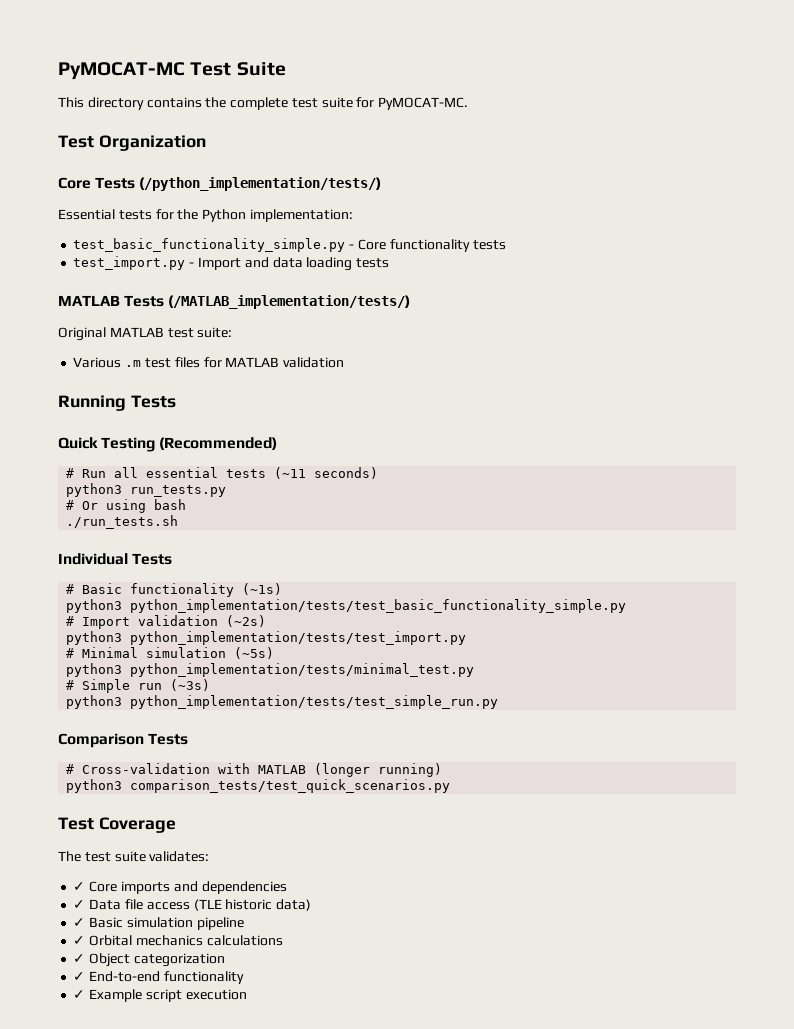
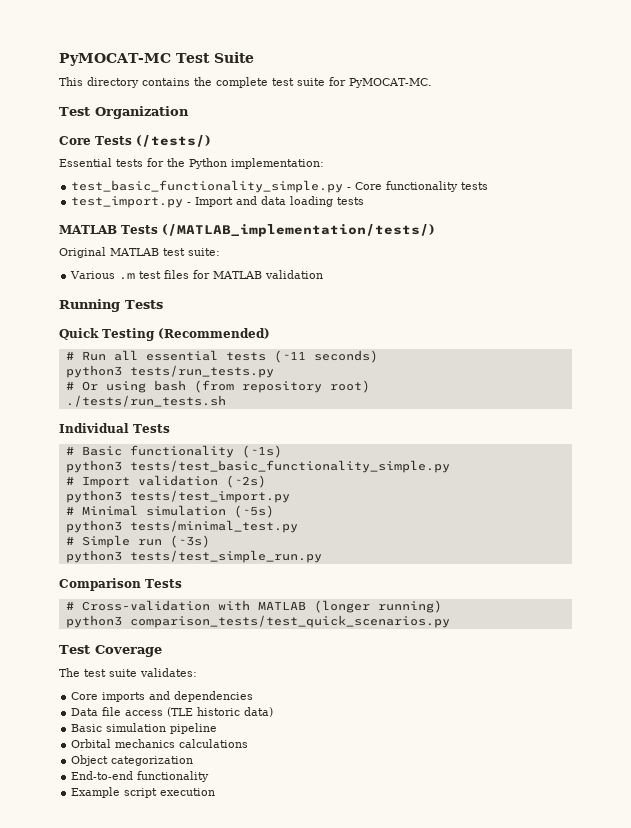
[139,177,382,191] (/python_implementation/tests/) -> [135,135,211,147] (/tests/)
[130,485,227,497] run_tests.py -> [129,365,274,378] tests/run_tests.py
[66,515,179,529] // ./run_tests.sh -> [193,380,370,393] [65,395,226,407] (from repository root) // ./tests/run_tests.sh
[130,599,627,613] python_implementation/tests/test_basic_functionality_simple.py -> [129,460,450,473] tests/test_basic_functionality_simple.py
[130,631,467,645] python_implementation/tests/test_import.py -> [129,490,290,503] tests/test_import.py
[130,663,475,677] python_implementation/tests/minimal_test.py -> [129,520,298,533] tests/minimal_test.py
[130,695,499,709] python_implementation/tests/test_simple_run.py -> [129,550,322,563] tests/test_simple_run.py
[73,882,86,891] ✓ -> (197, 672) none
[73,900,86,909] ✓ -> (254, 696) none
[73,918,86,927] ✓ -> (274, 712) none
[73,936,86,945] ✓ -> (218, 728) none
[73,954,86,963] ✓ -> (249, 743) none
[73,972,86,981] ✓ -> (194, 761) none
[73,990,86,999] ✓ -> (210, 776) none

